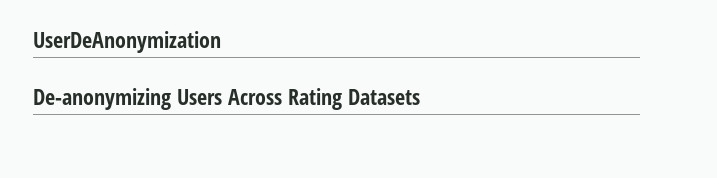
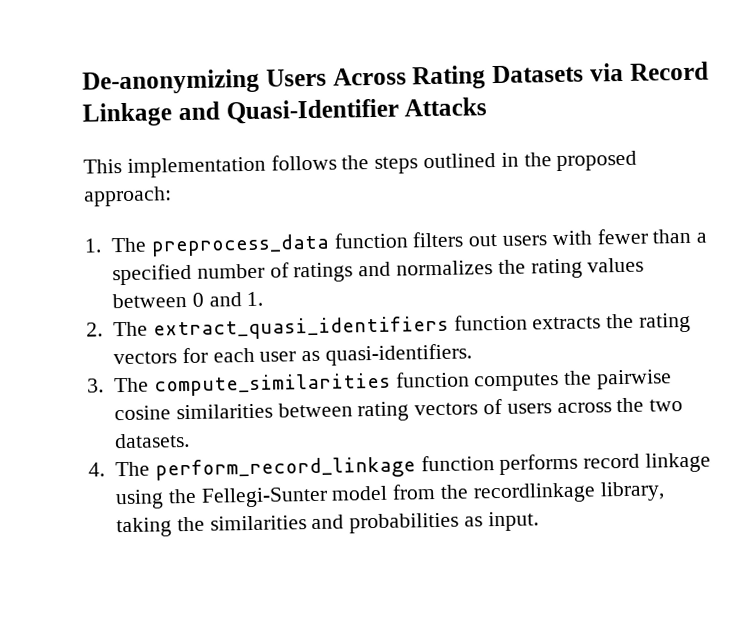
[33,31,221,53] UserDeAnonymization // -> (82, 81) none
(420, 97) none -> [589,61,709,82] [82,97,488,127] [83,150,638,178] [83,186,172,207] [84,228,708,257] [111,257,645,286] [111,291,264,309] [86,312,691,341] [112,343,472,366] [87,369,672,397] [113,397,684,422] [113,432,190,449] [88,452,711,481] [114,481,665,510] [115,511,539,538] via Record Linkage and Quasi-Identifier Attacks // This implementation follows the steps outlined in the proposed approach: // 1. The preprocess_data function filters out users with fewer than a specified number of ratings and normalizes the rating values between 0 and 1. // 2. The extract_quasi_identifiers function extracts the rating vectors for each user as quasi-identifiers. // 3. The compute_similarities function computes the pairwise cosine similarities between rating vectors of users across the two datasets. // 4. The perform_record_linkage function performs record linkage using the Fellegi-Sunter model from the recordlinkage library, taking the similarities and probabilities as input.

